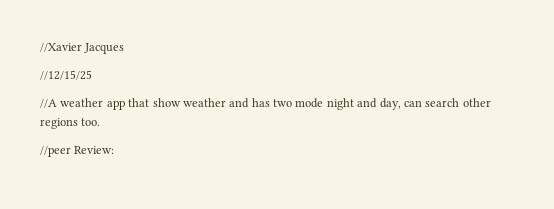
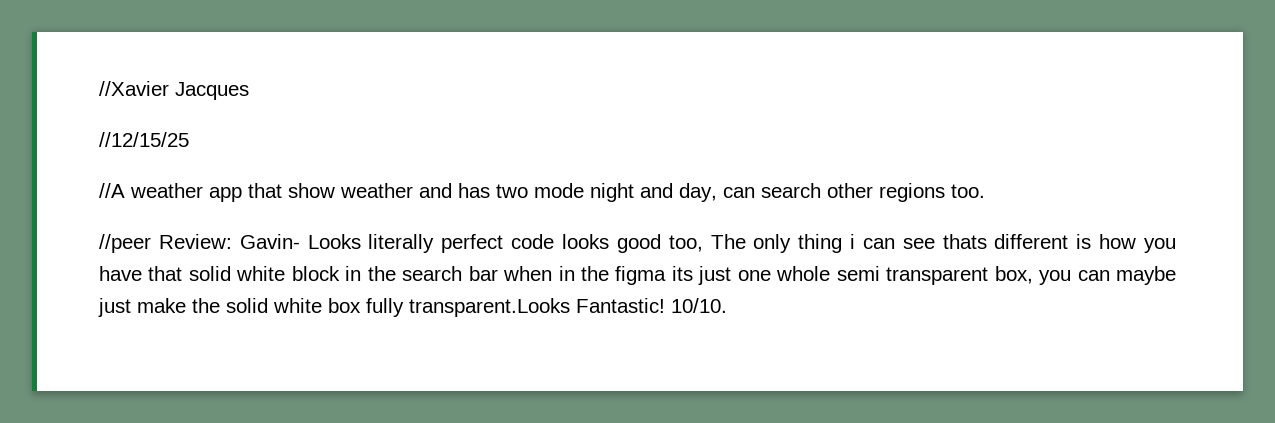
(115, 150) none -> [239,234,1177,253] [99,266,1177,285] [98,298,727,317] Gavin- Looks literally perfect code looks good too, The only thing i can see thats different is how you have that solid white block in the search bar when in the figma its just one whole semi transparent box, you can maybe just make the solid white box fully transparent.Looks Fantastic! 10/10.

